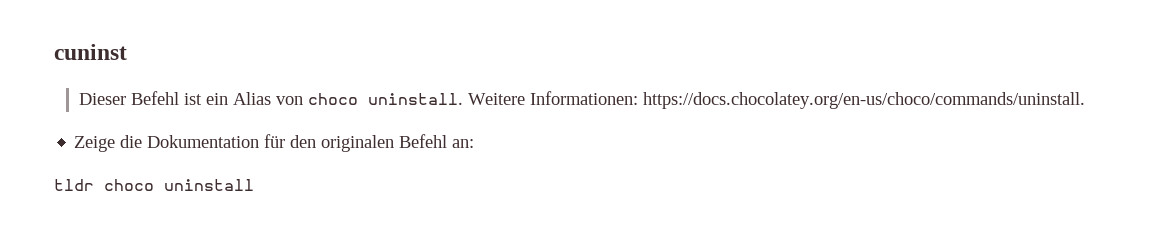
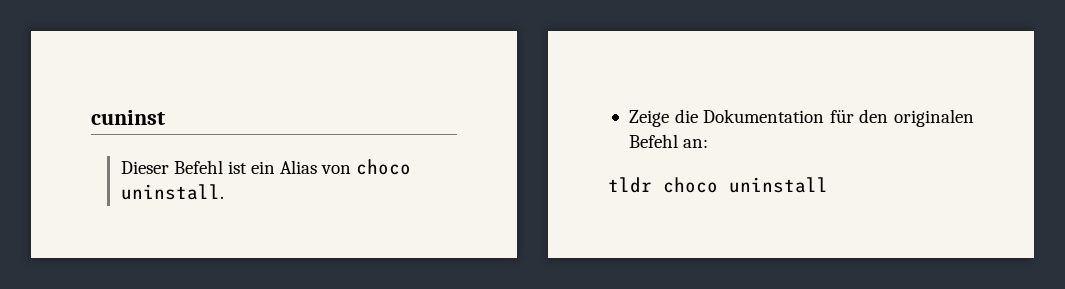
[467,91,1085,109] Weitere Informationen: https://docs.chocolatey.org/en-us/choco/commands/uninstall. -> (224, 192) none

